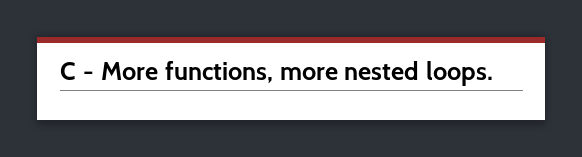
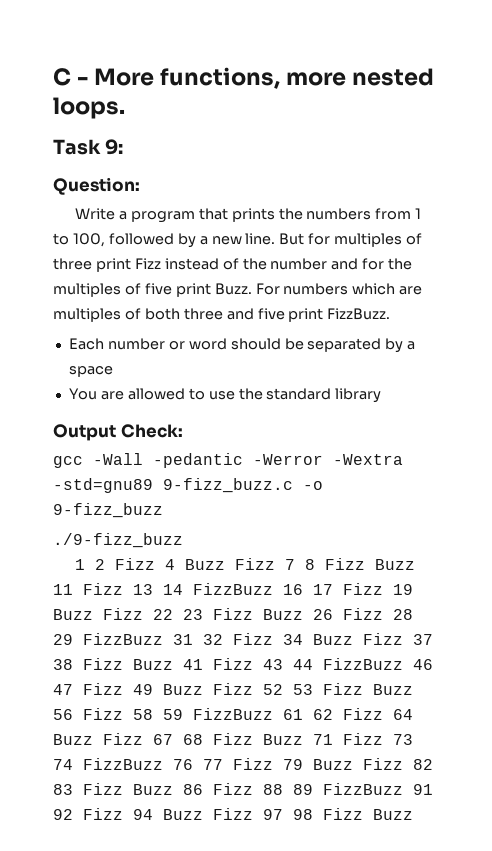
(494, 73) none -> [53,139,124,155] [53,177,140,195] [74,208,422,223] [53,233,423,248] [53,258,413,272] [53,283,423,297] [53,308,391,322] [68,338,416,353] [68,366,113,377] [68,388,382,403] [53,424,183,441] [53,453,403,468] [53,478,323,493] [53,503,163,518] [53,533,183,548] [74,558,415,570] [53,583,413,595] [53,608,413,620] [53,633,433,645] [53,658,433,670] [53,683,413,695] [53,708,413,720] [53,733,413,745] [53,758,433,770] [53,783,433,795] [53,808,413,820] // Task 9: // Question: // Write a program that prints the numbers from 1 to 100, followed by a new line. But for multiples of three print Fizz instead of the number and for the multiples of five print Buzz. For numbers which are multiples of both three and five print FizzBuzz. // Each number or word should be separated by a space // You are allowed to use the standard library // Output Check: // gcc -Wall -pedantic -Werror -Wextra -std=gnu89 9-fizz_buzz.c -o 9-fizz_buzz // ./9-fizz_buzz // 1 2 Fizz 4 Buzz Fizz 7 8 Fizz Buzz 11 Fizz 13 14 FizzBuzz 16 17 Fizz 19 Buzz Fizz 22 23 Fizz Buzz 26 Fizz 28 29 FizzBuzz 31 32 Fizz 34 Buzz Fizz 37 38 Fizz Buzz 41 Fizz 43 44 FizzBuzz 46 47 Fizz 49 Buzz Fizz 52 53 Fizz Buzz 56 Fizz 58 59 FizzBuzz 61 62 Fizz 64 Buzz Fizz 67 68 Fizz Buzz 71 Fizz 73 74 FizzBuzz 76 77 Fizz 79 Buzz Fizz 82 83 Fizz Buzz 86 Fizz 88 89 FizzBuzz 91 92 Fizz 94 Buzz Fizz 97 98 Fizz Buzz

